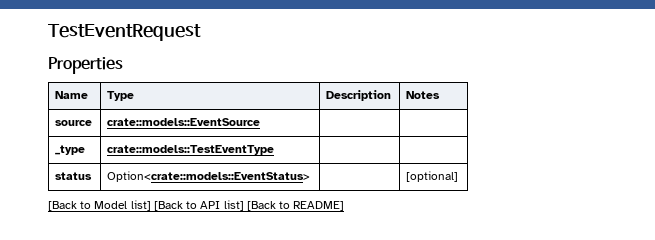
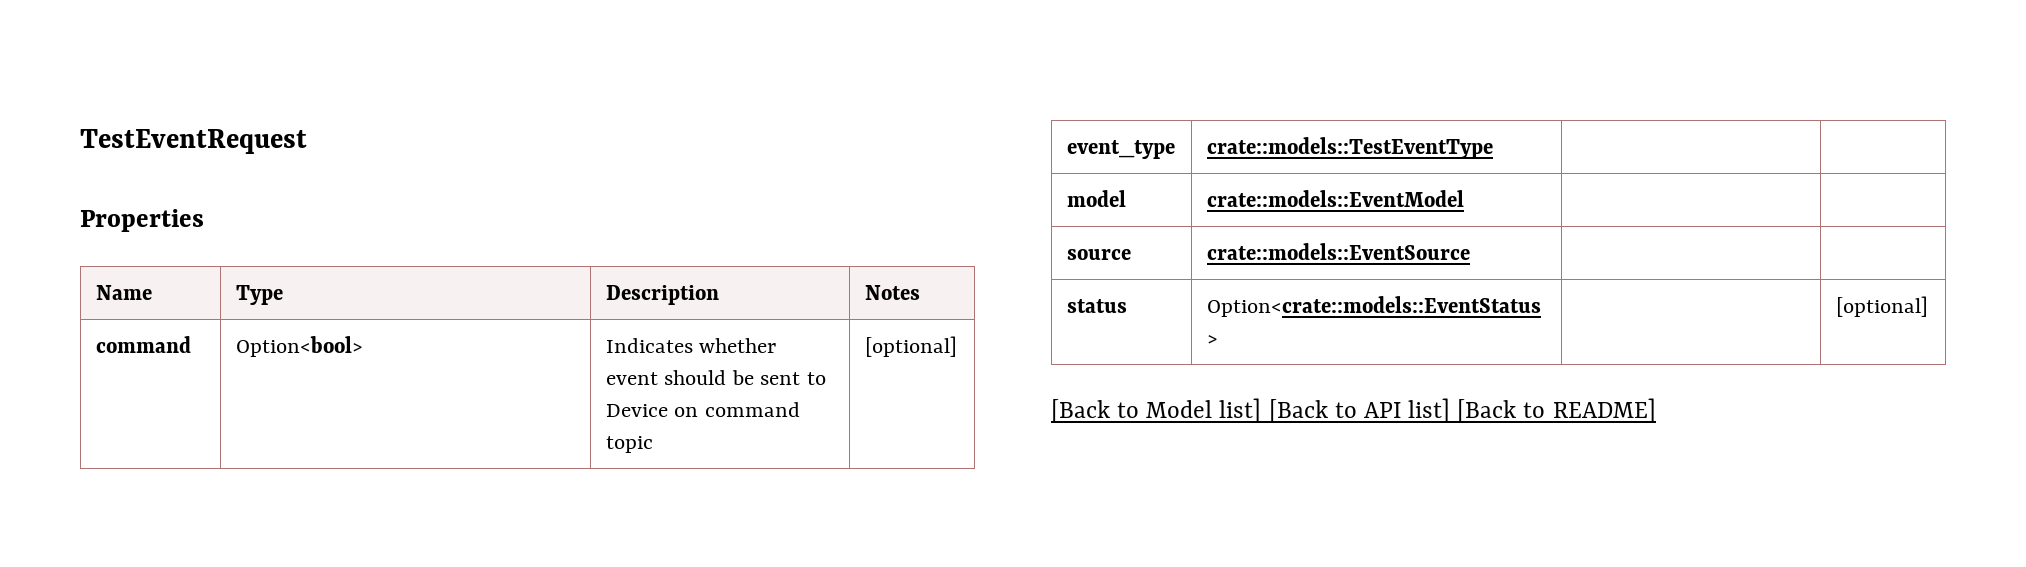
(441, 95) none -> [95,336,191,353] [235,336,363,357] [605,338,777,353] [605,370,826,385] [605,402,800,417] [605,436,653,453] [864,336,957,357] [1066,140,1175,159] [1206,137,1493,159] [1066,190,1126,207] [1206,190,1464,207] // command | Option<bool> | Indicates whether event should be sent to Device on command topic | [optional] // event_type | crate::models::TestEventType | | // model | crate::models::EventModel | |
[55,145,86,155] [107,145,275,155] // _type | crate::models::TestEventType | | -> (1470, 251) none

